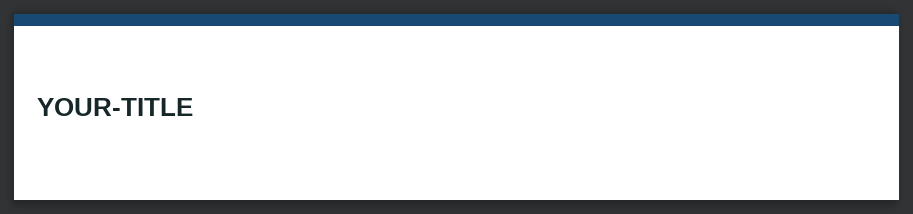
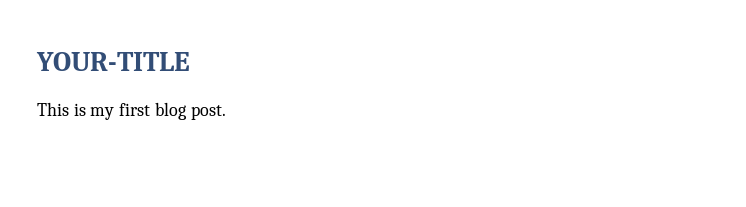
(193, 107) none -> [37,102,226,120] // This is my first blog post.

